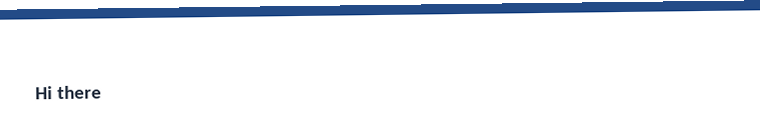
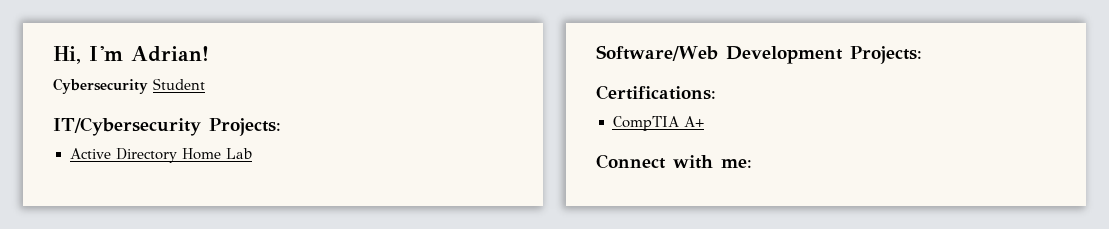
[35,85,102,100] Hi there -> [53,46,209,64] [53,78,205,94] [53,117,281,136] [69,148,252,163] [596,45,922,64] [596,85,716,100] [612,116,704,131] [596,154,752,169] Hi, I'm Adrian! // Cybersecurity Student // IT/Cybersecurity Projects: // Active Directory Home Lab // Software/Web Development Projects: // Certifications: // CompTIA A+ // Connect with me:

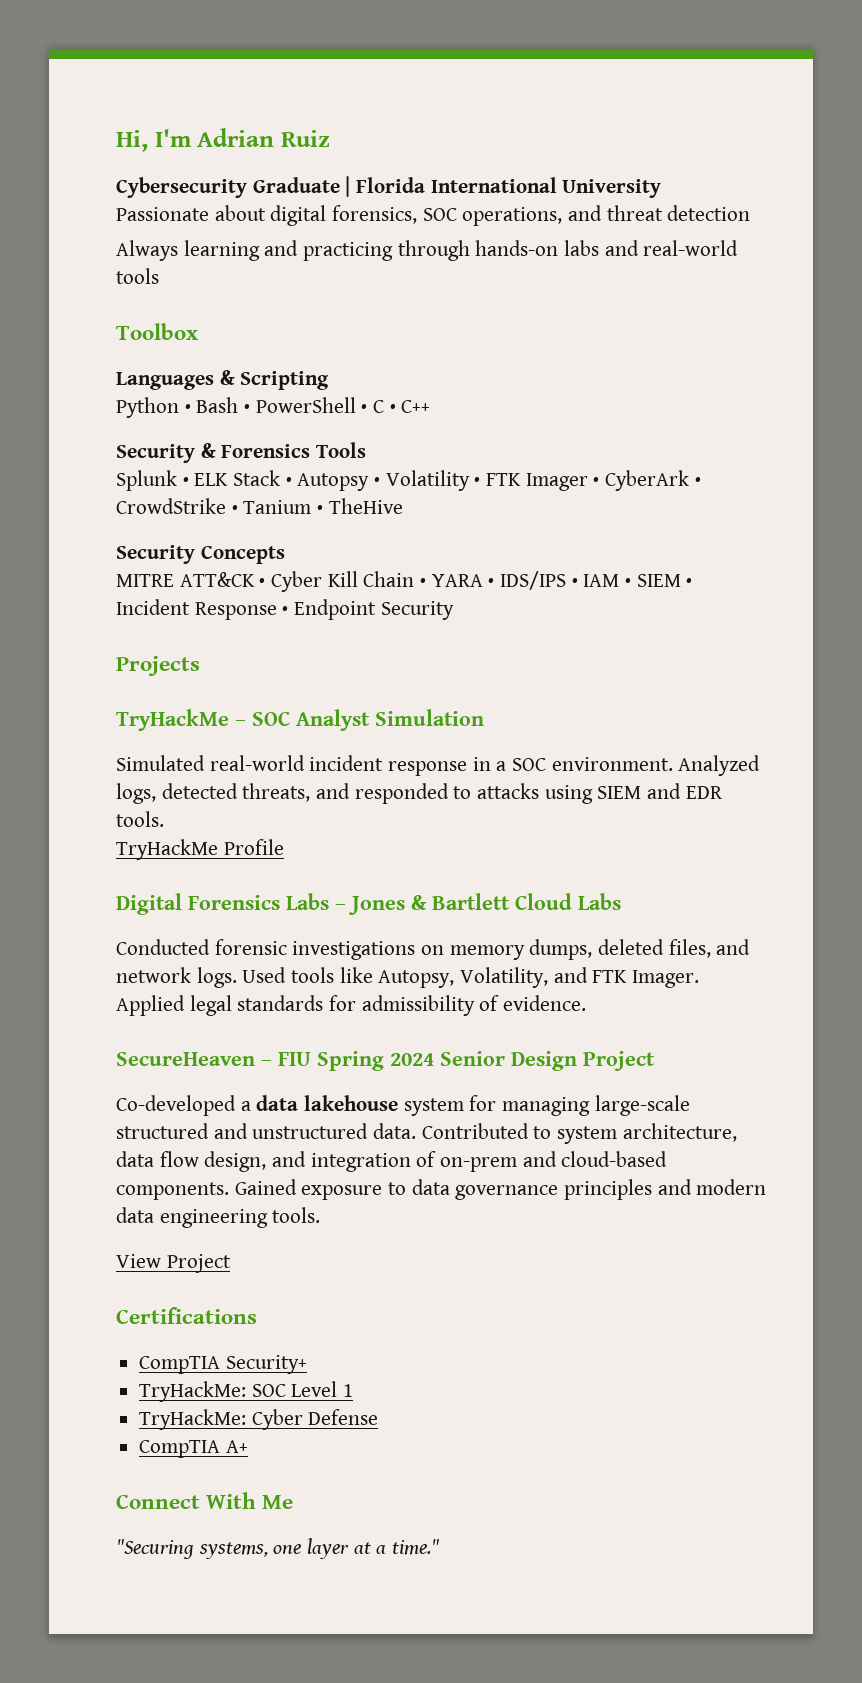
[131,46,209,62] Adrian! -> [197,128,330,147] Adrian Ruiz
[153,78,205,90] [53,117,281,136] [69,148,252,163] [596,45,922,64] [596,85,716,100] [612,116,704,131] [596,154,752,169] Student // IT/Cybersecurity Projects: // Active Directory Home Lab // Software/Web Development Projects: // Certifications: // CompTIA A+ // Connect with me: -> [252,176,662,198] [116,205,751,226] [116,240,739,261] [116,268,159,284] [116,323,198,340] [116,370,330,390] [116,397,431,418] [116,442,367,463] [116,470,701,491] [116,498,403,514] [116,545,285,564] [116,571,693,592] [116,599,454,620] [116,656,200,676] [116,709,484,731] [116,755,761,776] [116,783,723,804] [116,811,164,827] [116,839,284,860] [116,893,621,915] [116,939,751,960] [116,967,700,988] [116,995,587,1016] [116,1051,655,1071] [116,1095,690,1116] [116,1123,737,1144] [116,1151,668,1172] [116,1179,767,1200] [116,1207,321,1228] [116,1254,231,1273] [116,1307,257,1324] [139,1355,307,1374] [139,1381,354,1402] [139,1409,379,1430] [139,1440,248,1458] [116,1492,294,1509] [116,1538,441,1559] Graduate | Florida International University // Passionate about digital forensics, SOC operations, and threat detection // Always learning and practicing through hands-on labs and real-world tools // Toolbox // Languages & Scripting // Python • Bash • PowerShell • C • C++ // Security & Forensics Tools // Splunk • ELK Stack • Autopsy • Volatility • FTK Imager • CyberArk • CrowdStrike • Tanium • TheHive // Security Concepts // MITRE ATT&CK • Cyber Kill Chain • YARA • IDS/IPS • IAM • SIEM • Incident Response • Endpoint Security // Projects // TryHackMe – SOC Analyst Simulation // Simulated real-world incident response in a SOC environment. Analyzed logs, detected threats, and responded to attacks using SIEM and EDR tools. // TryHackMe Profile // Digital Forensics Labs – Jones & Bartlett Cloud Labs // Conducted forensic investigations on memory dumps, deleted files, and network logs. Used tools like Autopsy, Volatility, and FTK Imager. Applied legal standards for admissibility of evidence. // SecureHeaven – FIU Spring 2024 Senior Design Project // Co-developed a data lakehouse system for managing large-scale structured and unstructured data. Contributed to system architecture, data flow design, and integration of on-prem and cloud-based components. Gained exposure to data governance principles and modern data engineering tools. // View Project // Certifications // CompTIA Security+ // TryHackMe: SOC Level 1 // TryHackMe: Cyber Defense // CompTIA A+ // Connect With Me // "Securing systems, one layer at a time."

